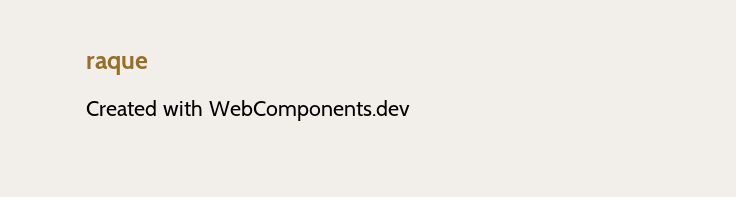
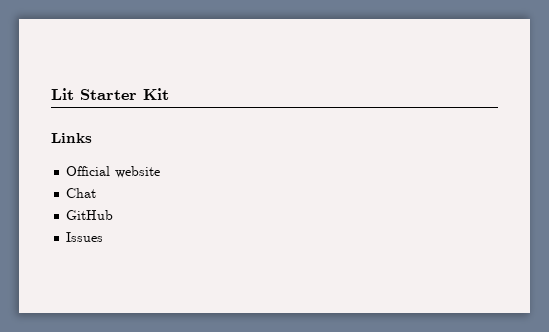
[86,56,148,75] [86,100,410,121] raque // Created with WebComponents.dev -> [51,88,169,100] [51,133,92,143] [66,166,161,178] [66,188,97,198] [66,210,114,220] [66,232,104,242] Lit Starter Kit // Links // Official website // Chat // GitHub // Issues

